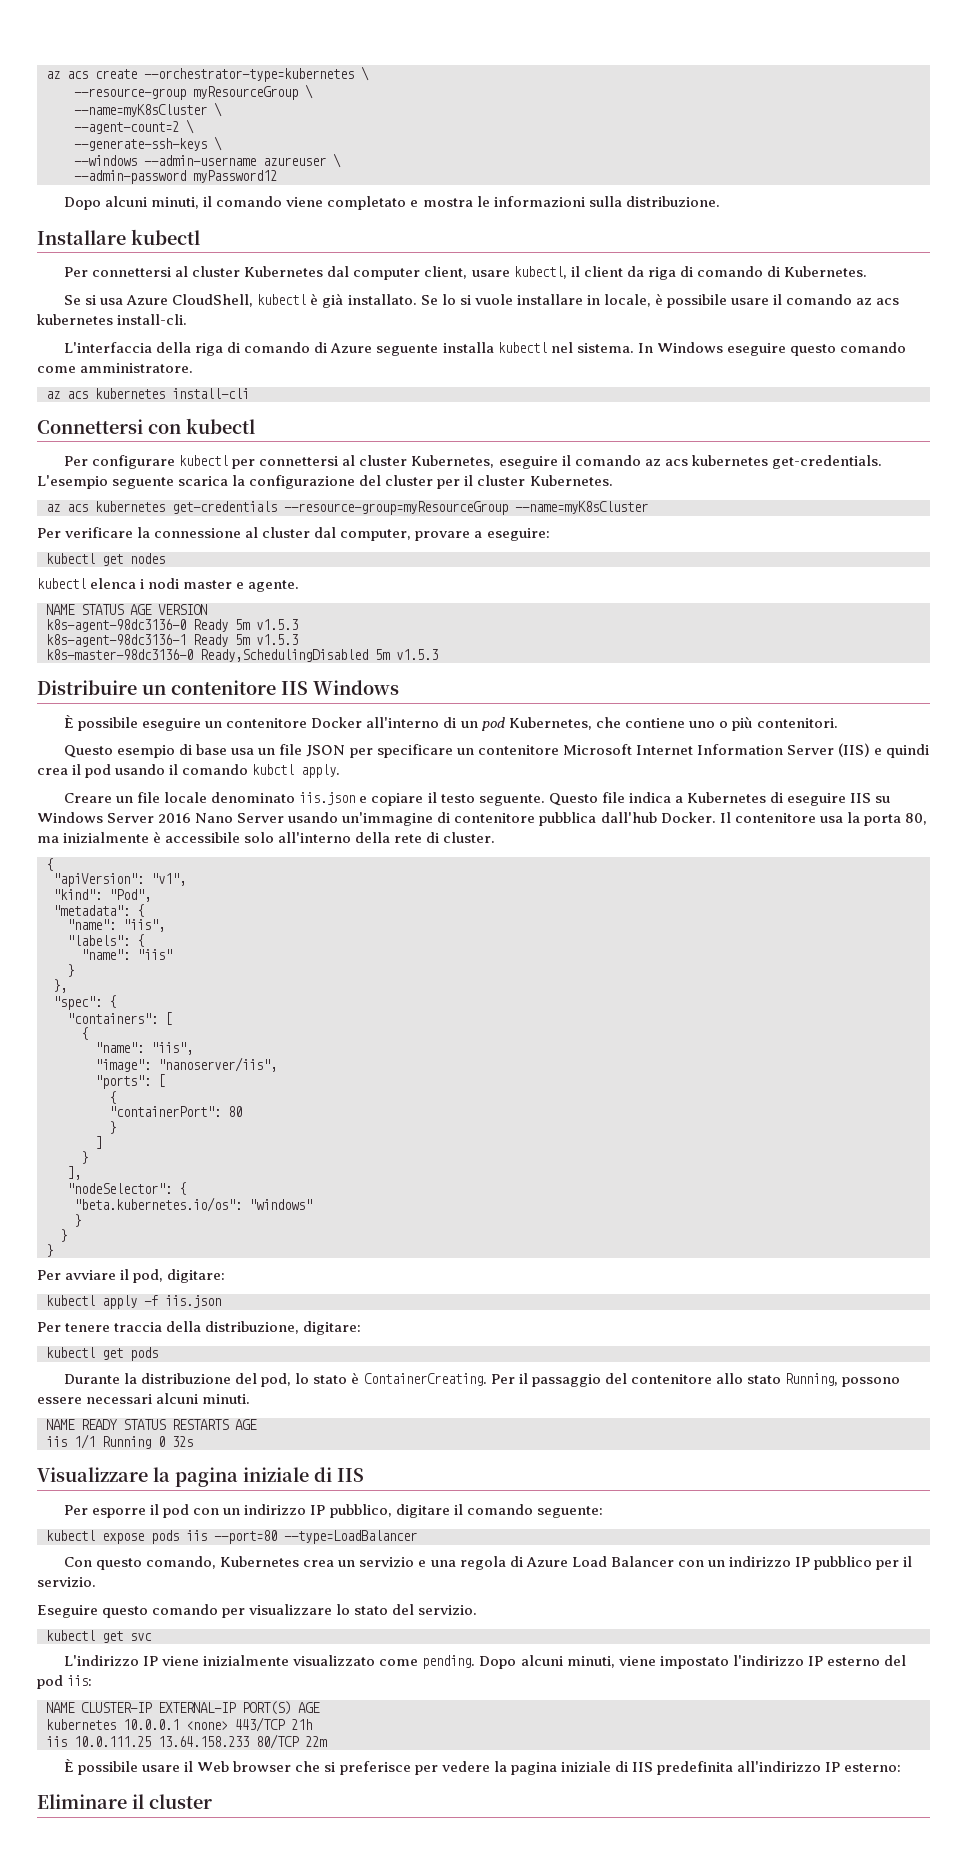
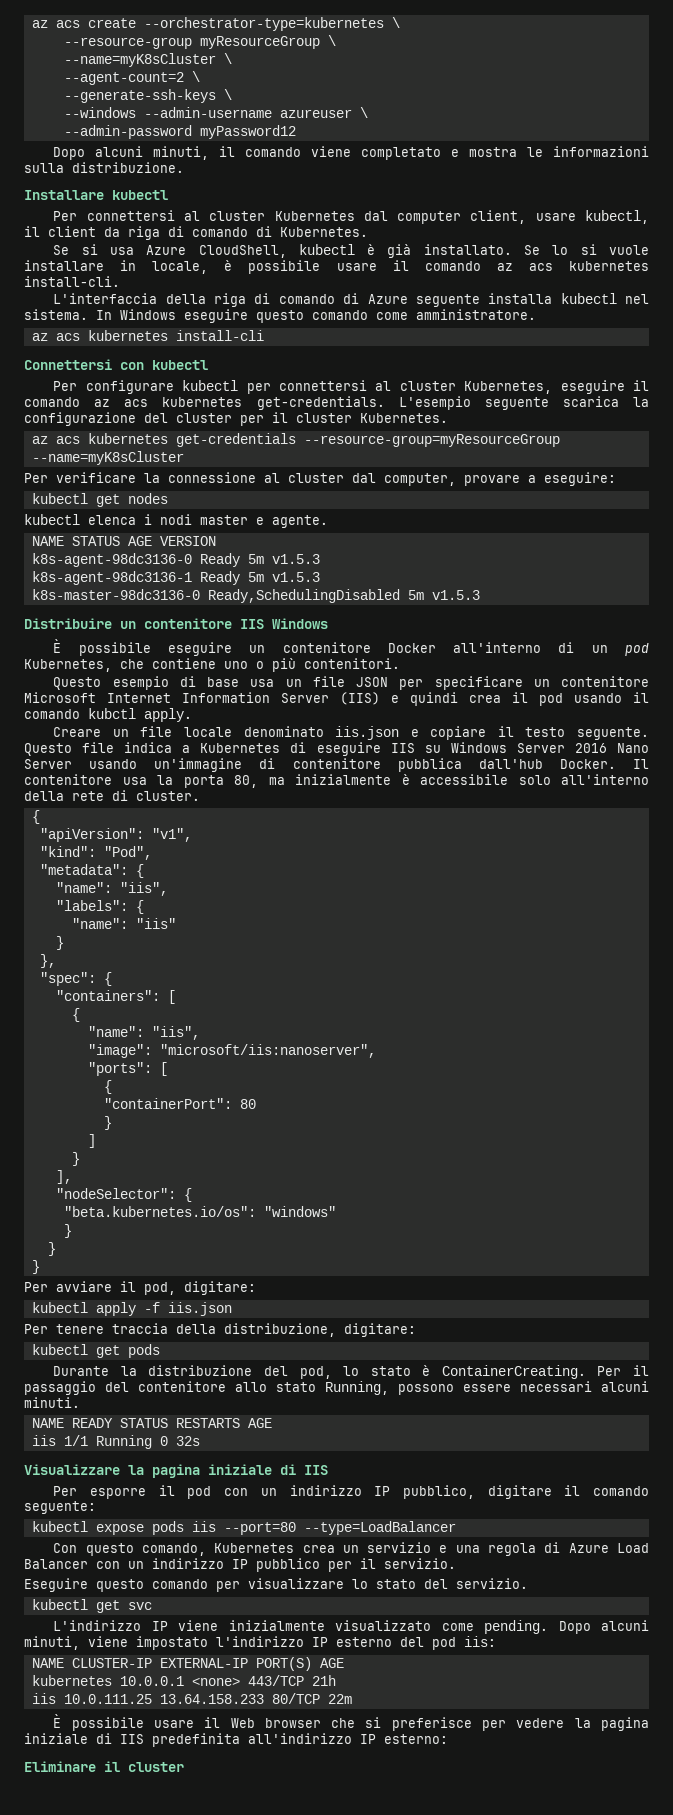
[158,1057,277,1072] "nanoserver/iis", -> [159,1044,376,1058] "microsoft/iis:nanoserver",

